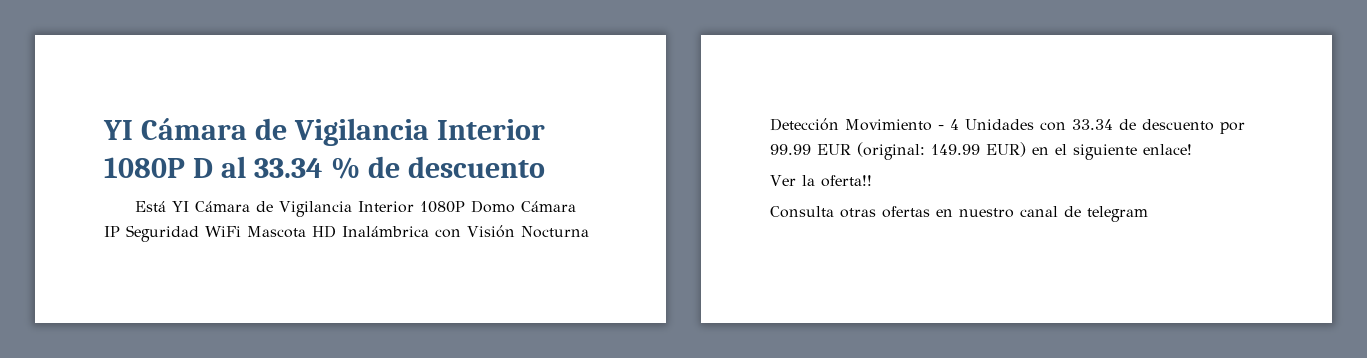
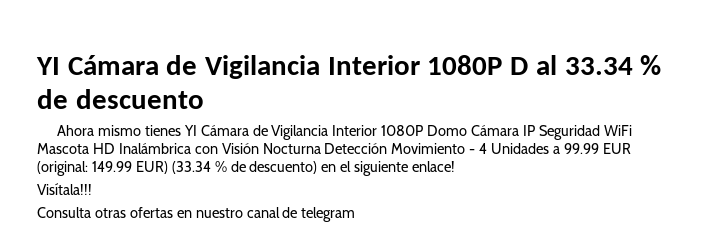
[135,201,167,212] Está -> [56,125,181,136] Ahora mismo tienes
[1040,119,1245,134] con 33.34 de descuento por -> [553,146,561,154] a
(1026, 149) none -> [171,161,318,174] (33.34 % de descuento)
[770,175,872,187] Ver la oferta!! -> [37,183,92,195] Visítala!!!

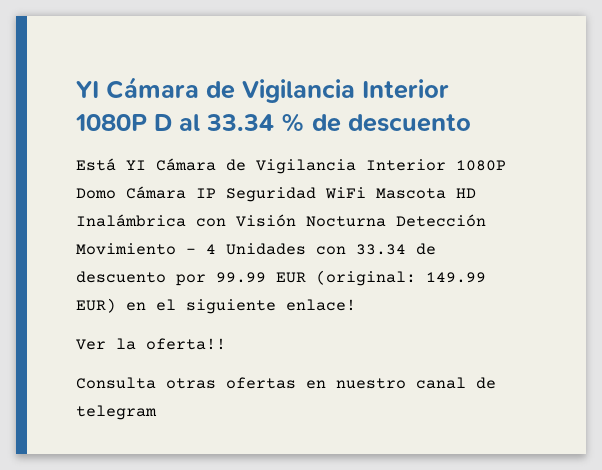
[56,125,181,136] Ahora mismo tienes -> [76,158,116,171] Está
[553,146,561,154] a -> [316,243,436,255] [76,271,206,286] con 33.34 de descuento por
[171,161,318,174] (33.34 % de descuento) -> (116, 305) none
[37,183,92,195] Visítala!!! -> [76,338,226,350] Ver la oferta!!

